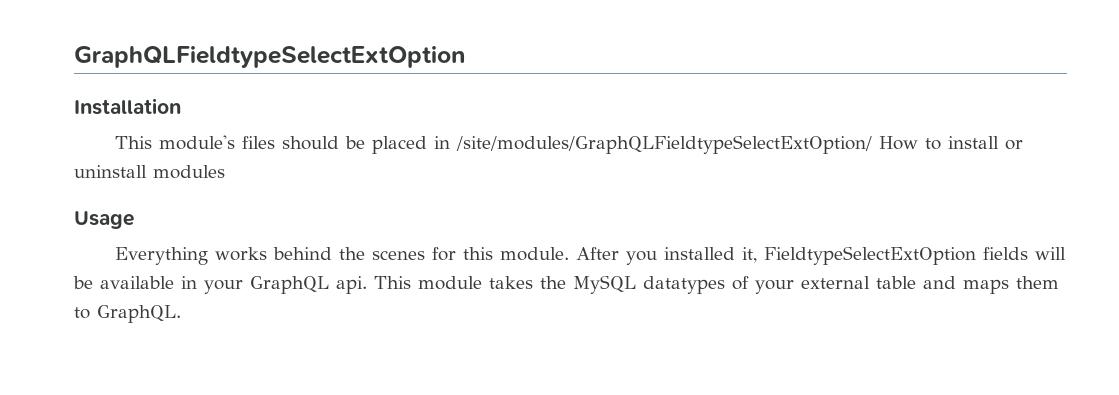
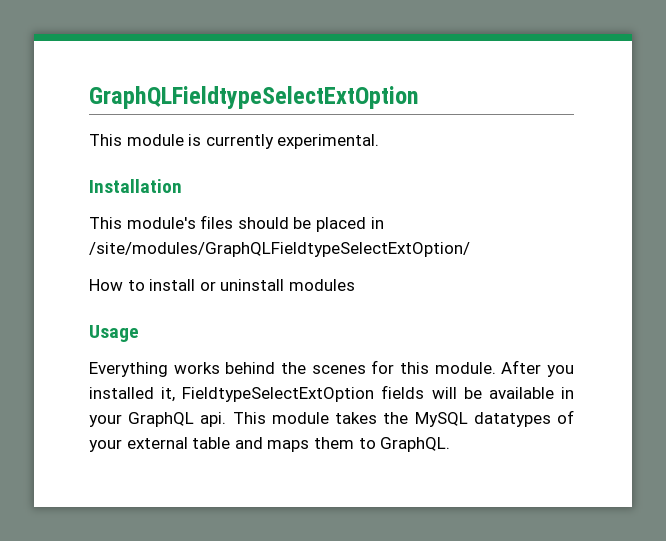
(465, 57) none -> [89,134,380,149] // This module is currently experimental.
(873, 144) none -> (470, 249) //

